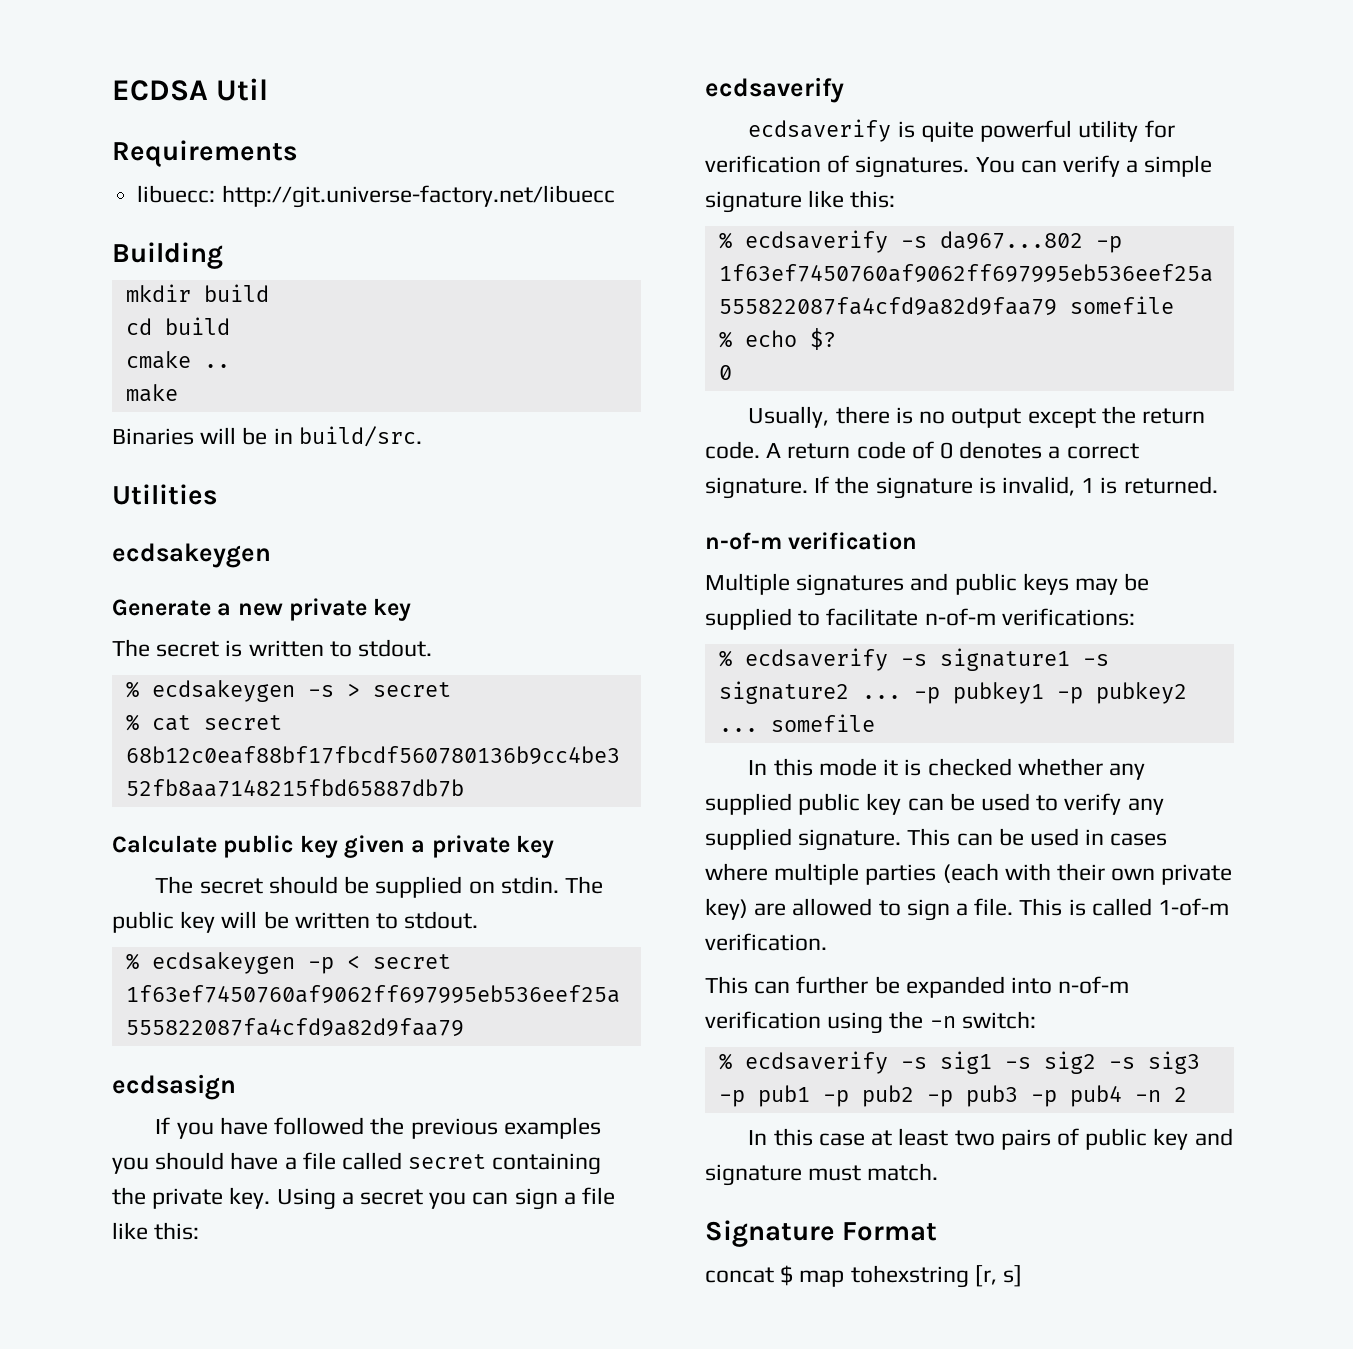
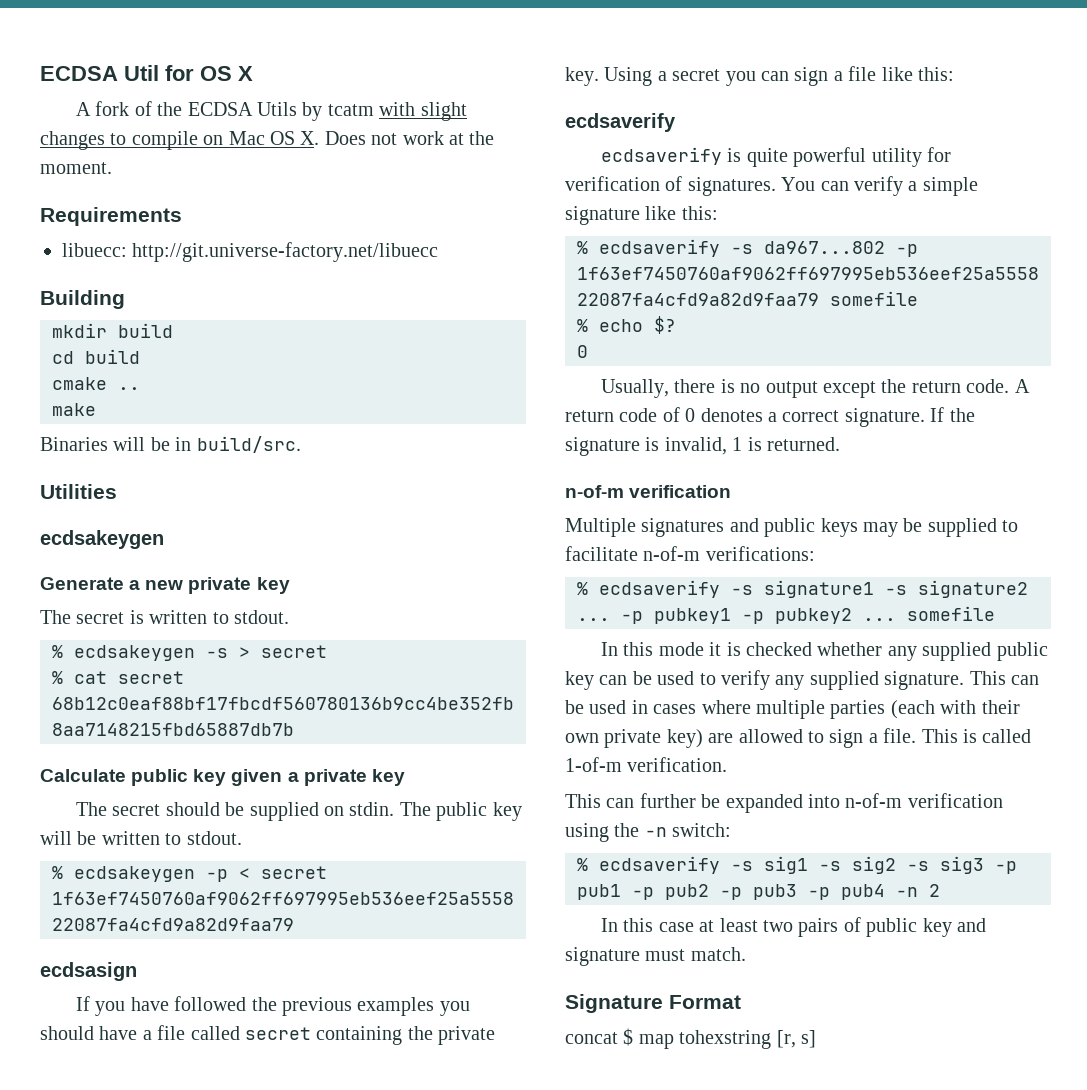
(269, 89) none -> [165,65,253,81] [75,101,467,121] [40,131,495,150] [40,162,112,174] for OS X // A fork of the ECDSA Utils by tcatm with slight changes to compile on Mac OS X. Does not work at the moment.

